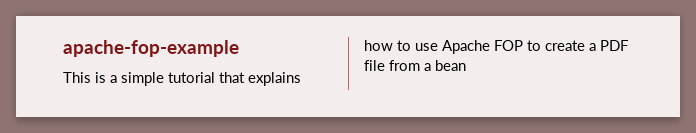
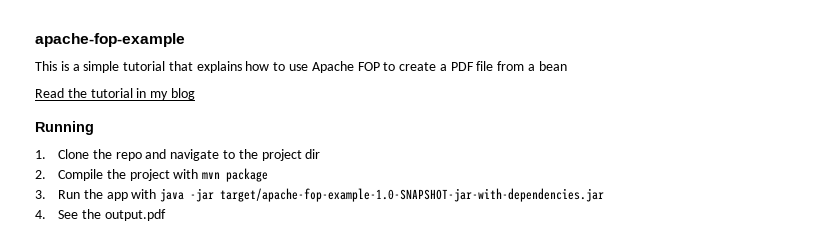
(466, 65) none -> [35,88,195,100] [35,121,94,135] [35,149,321,161] [35,168,269,182] [35,188,605,202] [35,209,166,221] // Read the tutorial in my blog // Running // 1. Clone the repo and navigate to the project dir // 2. Compile the project with mvn package // 3. Run the app with java -jar target/apache-fop-example-1.0-SNAPSHOT-jar-with-dependencies.jar // 4. See the output.pdf

